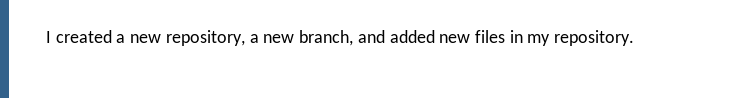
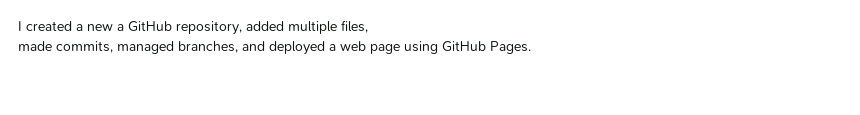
[165,30,635,46] repository, a new branch, and added new files in my repository. -> [117,20,368,35] [18,41,531,55] a GitHub repository, added multiple files, // made commits, managed branches, and deployed a web page using GitHub Pages.

